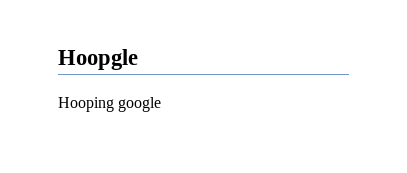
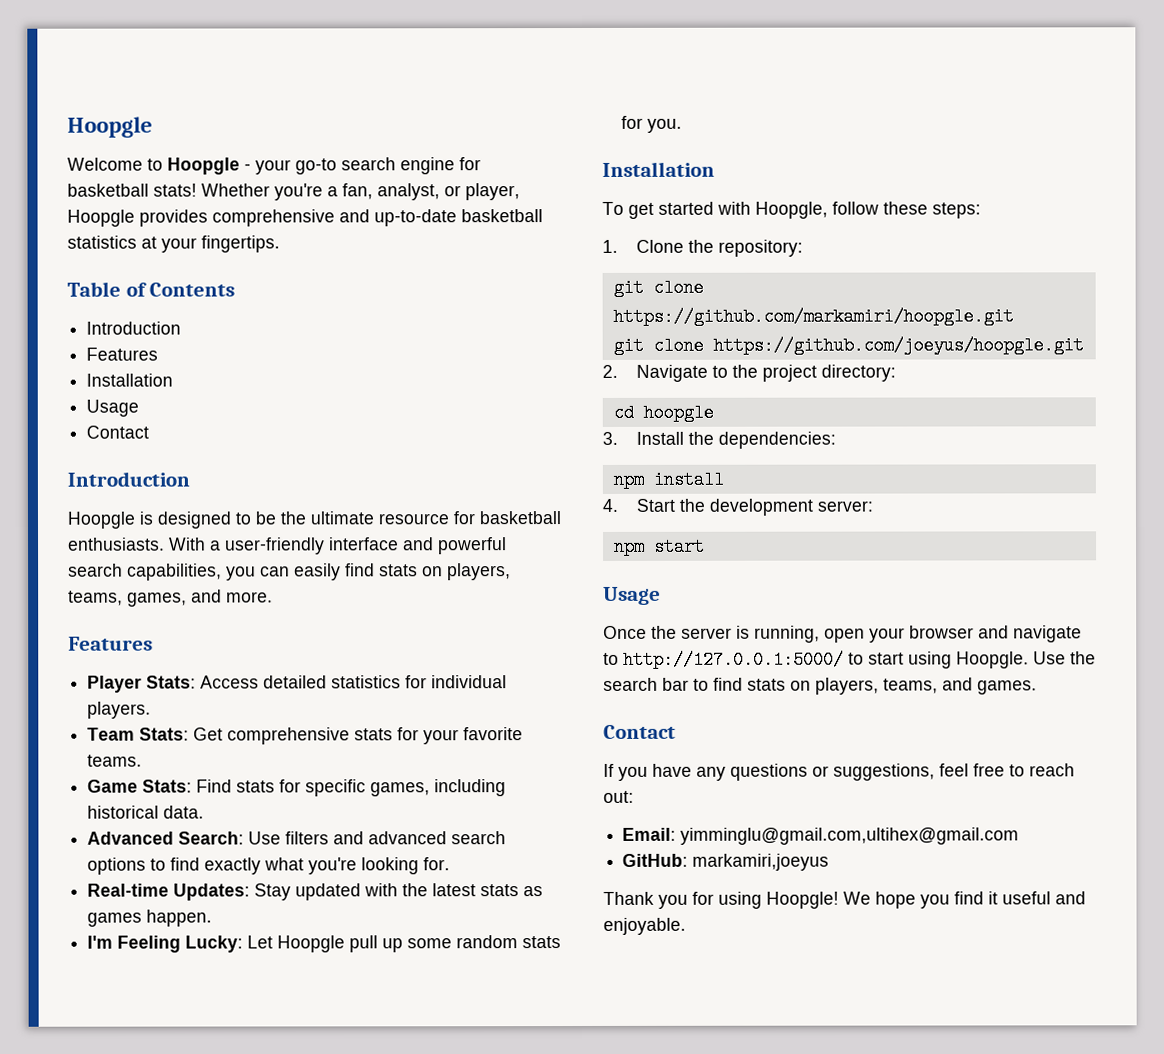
[58,97,162,112] Hooping google -> [67,157,481,175] [67,183,520,201] [67,209,543,227] [67,235,280,253] [67,281,236,297] [86,321,182,335] [86,347,159,361] [86,373,174,387] [86,399,140,417] [86,425,150,439] [67,471,190,487] [67,511,561,529] [68,537,507,555] [68,563,511,581] [68,589,273,607] [68,636,153,651] [87,675,508,693] [87,701,152,719] [87,727,524,745] [87,754,143,767] [87,779,507,797] [87,805,205,819] [87,831,507,845] [87,857,451,875] [87,883,544,901] [87,909,213,927] [87,935,562,953] [621,115,683,133] [602,161,715,177] [602,201,981,219] [602,239,804,257] [612,278,704,297] [612,307,1014,326] [612,336,1084,355] [602,364,897,382] [612,403,714,422] [602,431,837,449] [612,470,724,489] [602,498,874,516] [613,537,705,556] [603,586,661,605] [603,625,1082,643] [603,650,1096,669] [603,677,1037,695] [603,724,676,739] [603,763,1075,781] [603,790,634,803] [622,827,1020,845] [622,853,830,871] [603,891,1086,909] [603,917,686,935] Welcome to Hoopgle - your go-to search engine for basketball stats! Whether you're a fan, analyst, or player, Hoopgle provides comprehensive and up-to-date basketball statistics at your fingertips. // Table of Contents // Introduction // Features // Installation // Usage // Contact // Introduction // Hoopgle is designed to be the ultimate resource for basketball enthusiasts. With a user-friendly interface and powerful search capabilities, you can easily find stats on players, teams, games, and more. // Features // Player Stats: Access detailed statistics for individual players. // Team Stats: Get comprehensive stats for your favorite teams. // Game Stats: Find stats for specific games, including historical data. // Advanced Search: Use filters and advanced search options to find exactly what you're looking for. // Real-time Updates: Stay updated with the latest stats as games happen. // I'm Feeling Lucky: Let Hoopgle pull up some random stats for you. // Installation // To get started with Hoopgle, follow these steps: // 1. Clone the repository: // git clone https://github.com/markamiri/hoopgle.git // git clone https://github.com/joeyus/hoopgle.git // 2. Navigate to the project directory: // cd hoopgle // 3. Install the dependencies: // npm install // 4. Start the development server: // npm start // Usage // Once the server is running, open your browser and navigate to http://127.0.0.1:5000/ to start using Hoopgle. Use the search bar to find stats on players, teams, and games. // Contact // If you have any questions or suggestions, feel free to reach out: // Email: yimminglu@gmail.com,ultihex@gmail.com // GitHub: markamiri,joeyus // Thank you for using Hoopgle! We hope you find it useful and enjoyable.

